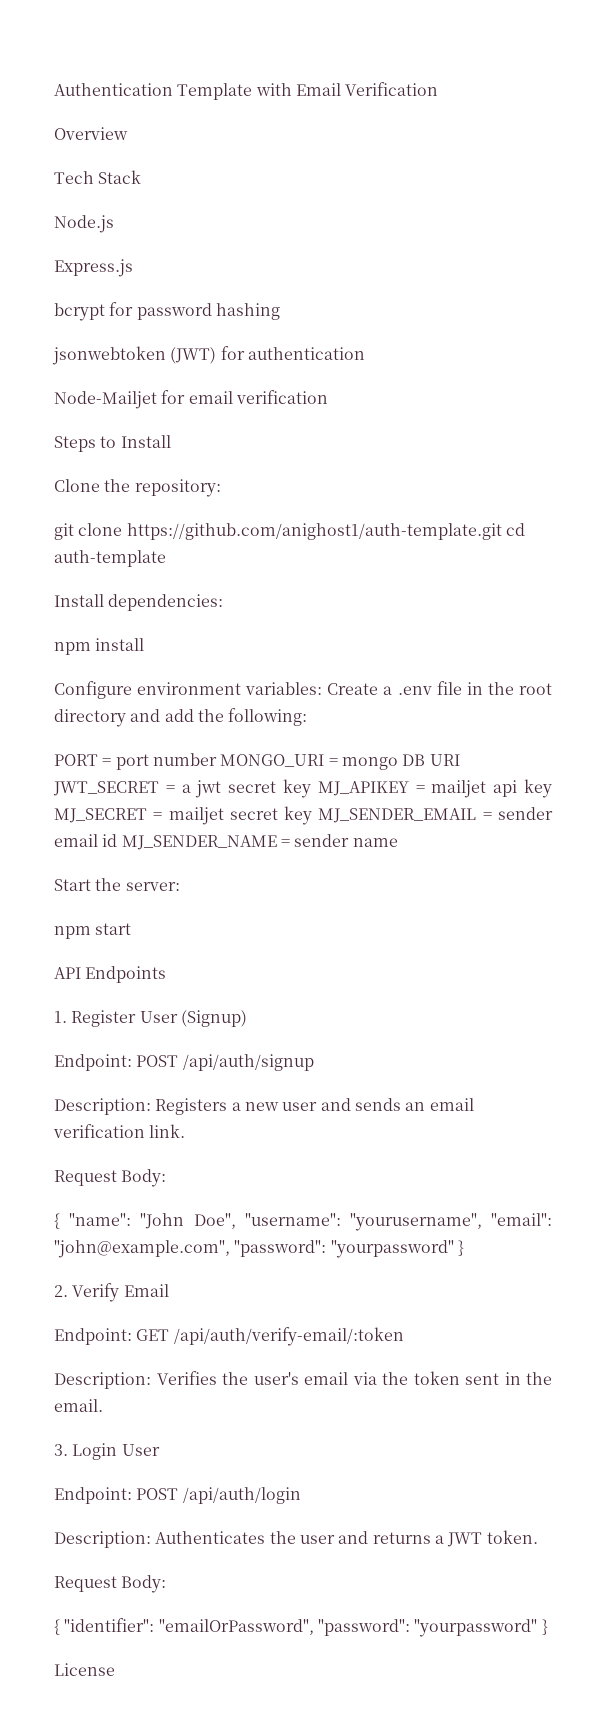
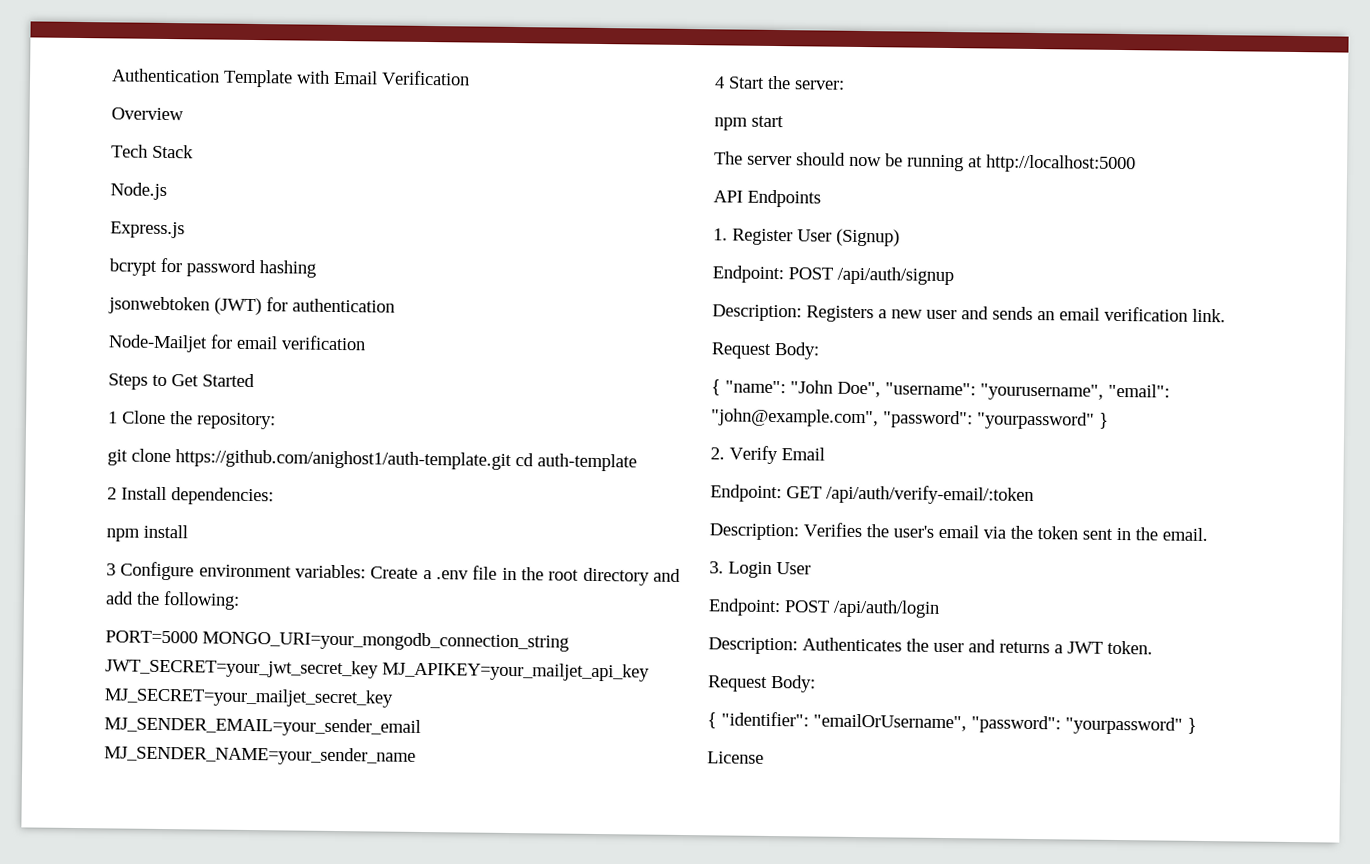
[120,435,171,448] Install // -> [171,373,255,388] [108,411,118,424] Get Started // 1
(166, 558) none -> [107,487,117,500] 2
(145, 644) none -> [106,563,116,576] 3
[54,753,460,770] [53,779,552,798] [54,806,553,825] [54,834,398,850] PORT = port number MONGO_URI = mongo DB URI JWT_SECRET = a jwt secret key MJ_APIKEY = mailjet api key MJ_SECRET = mailjet secret key MJ_SENDER_EMAIL = sender email id MJ_SENDER_NAME = sender name // -> [105,630,569,652] [105,658,650,682] [104,687,394,708] [104,716,421,737] [104,745,416,766] [714,76,725,89] PORT=5000 MONGO_URI=your_mongodb_connection_string JWT_SECRET=your_jwt_secret_key MJ_APIKEY=your_mailjet_api_key MJ_SECRET=your_mailjet_secret_key MJ_SENDER_EMAIL=your_sender_email MJ_SENDER_NAME=your_sender_name // 4
(132, 929) none -> [714,151,1136,174] // The server should now be running at http://localhost:5000
[158,1619,314,1635] "emailOrPassword", -> [813,713,967,732] "emailOrUsername",

